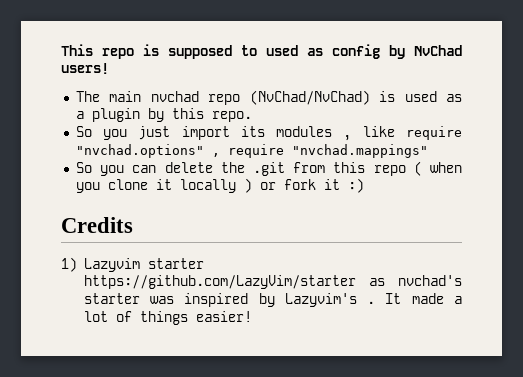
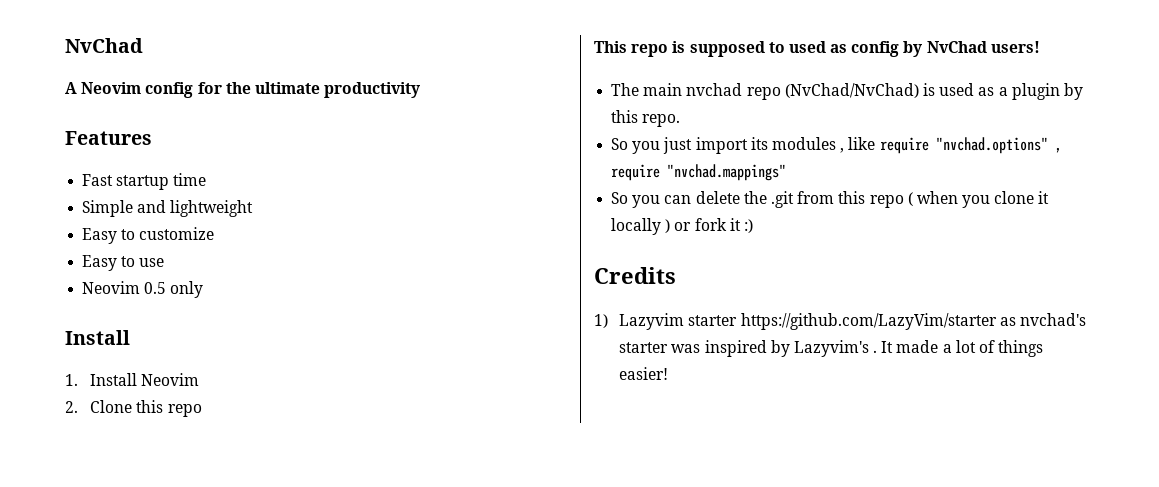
(61, 50) none -> [65,38,143,53] [65,82,421,98] [65,131,152,145] [82,173,207,190] [82,200,254,217] [82,227,215,244] [82,255,165,271] [82,281,204,298] [65,330,130,345] [65,373,200,386] [65,400,202,417] NvChad // A Neovim config for the ultimate productivity // Features // Fast startup time // Simple and lightweight // Easy to customize // Easy to use // Neovim 0.5 only // Install // 1. Install Neovim // 2. Clone this repo //

